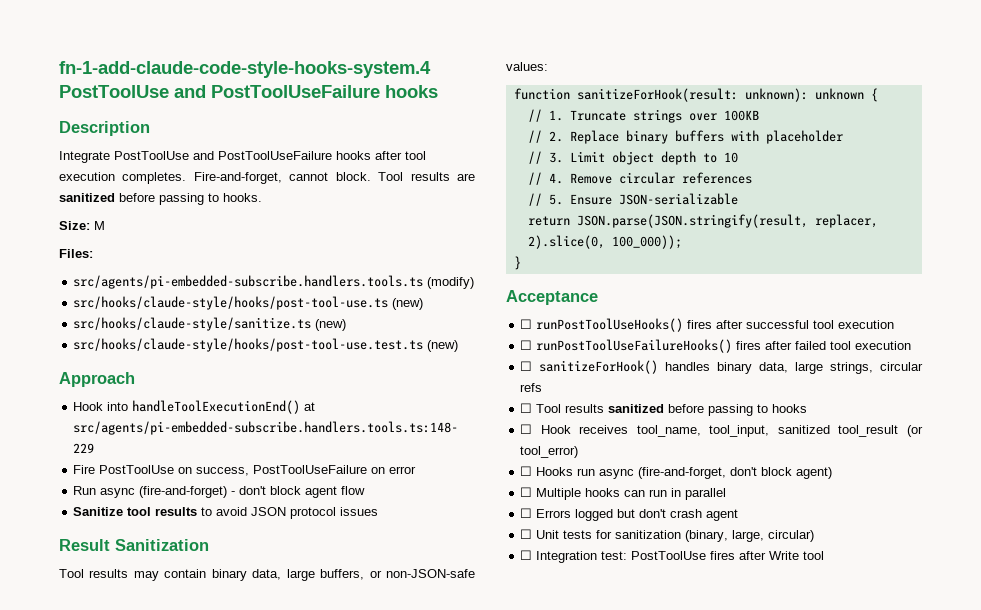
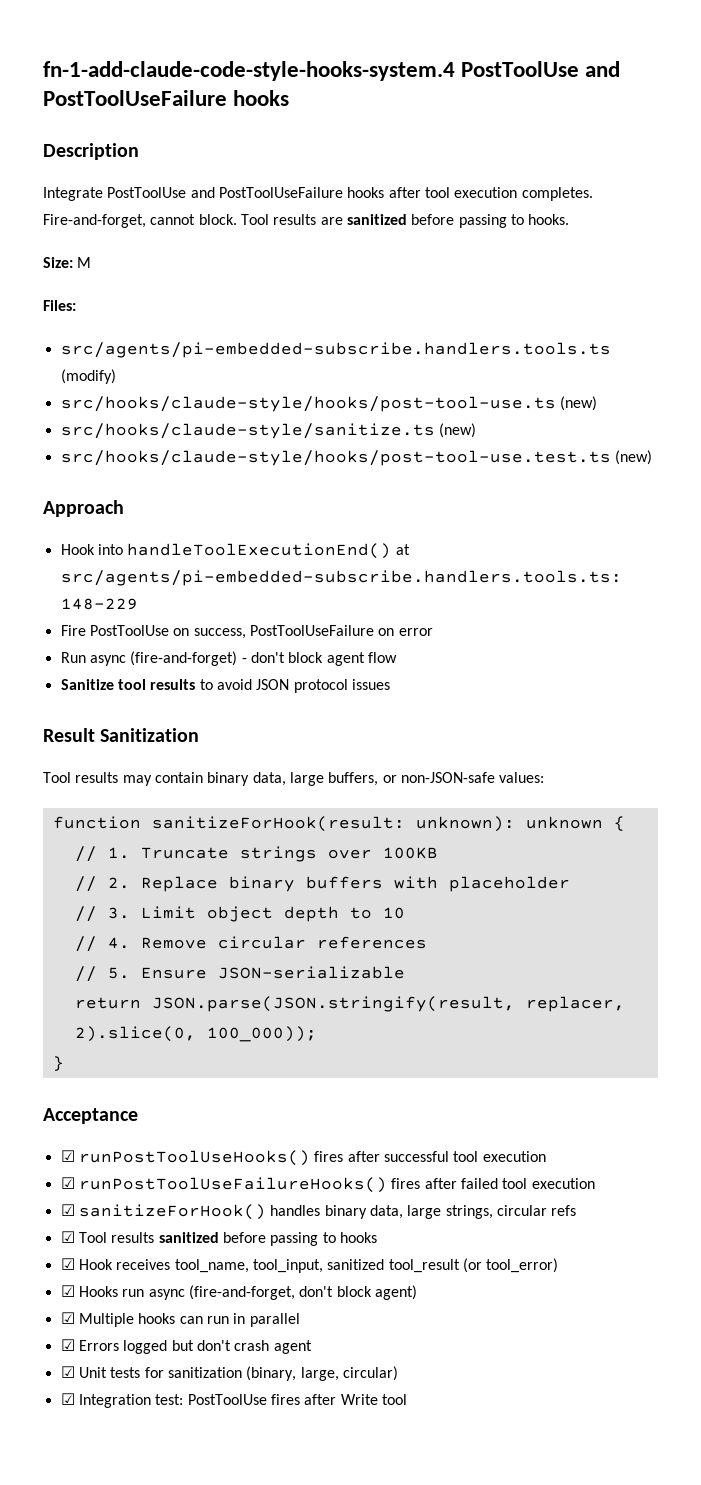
[520,319,533,329] ☐ -> [60,1150,75,1162] ☑
[520,340,533,350] ☐ -> [60,1177,75,1189] ☑
[520,361,533,371] ☐ -> [60,1204,75,1216] ☑
[520,403,533,413] ☐ -> [60,1231,75,1243] ☑
[520,424,533,434] ☐ -> [60,1258,75,1270] ☑
[520,466,533,476] ☐ -> [60,1285,75,1297] ☑
[520,487,533,497] ☐ -> [60,1312,75,1324] ☑
[520,508,533,518] ☐ -> [60,1339,75,1351] ☑
[520,529,533,539] ☐ -> [60,1366,75,1378] ☑
[520,550,533,560] ☐ -> [60,1393,75,1405] ☑

